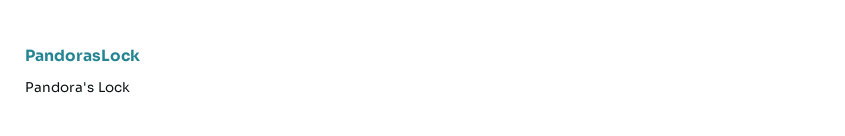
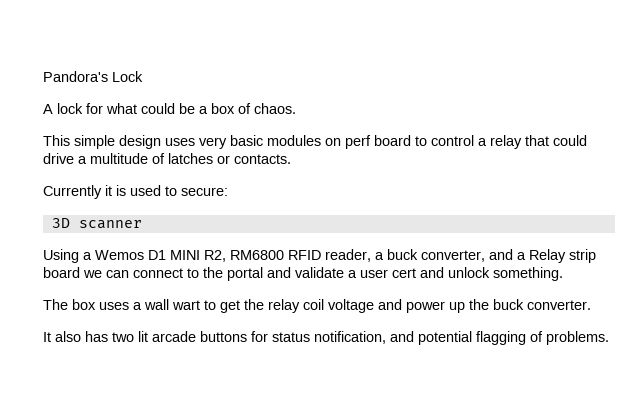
[25,49,140,62] PandorasLock // -> (43, 76) none
(130, 87) none -> [43,103,296,114] [43,135,587,149] [43,153,291,164] [43,185,228,199] [51,218,142,229] [43,249,596,263] [43,267,563,281] [43,299,591,313] [43,331,609,345] // A lock for what could be a box of chaos. // This simple design uses very basic modules on perf board to control a relay that could drive a multitude of latches or contacts. // Currently it is used to secure: // 3D scanner // Using a Wemos D1 MINI R2, RM6800 RFID reader, a buck converter, and a Relay strip board we can connect to the portal and validate a user cert and unlock something. // The box uses a wall wart to get the relay coil voltage and power up the buck converter. // It also has two lit arcade buttons for status notification, and potential flagging of problems.

